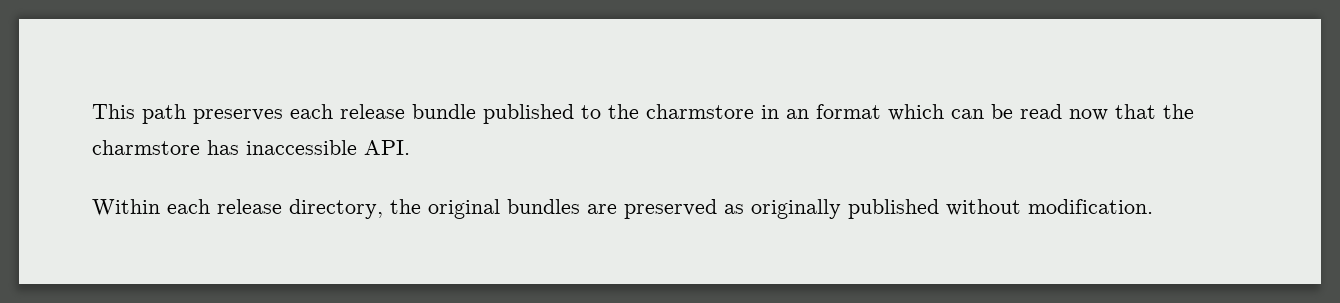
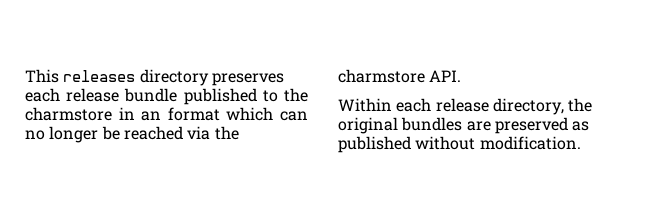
[142,104,186,124] path -> [63,69,209,86] releases directory
[991,104,1194,121] [92,140,357,155] be read now that the charmstore has inaccessible -> [25,126,239,143] [338,69,425,83] no longer be reached via the charmstore
[751,199,841,219] originally -> (590, 126) none

